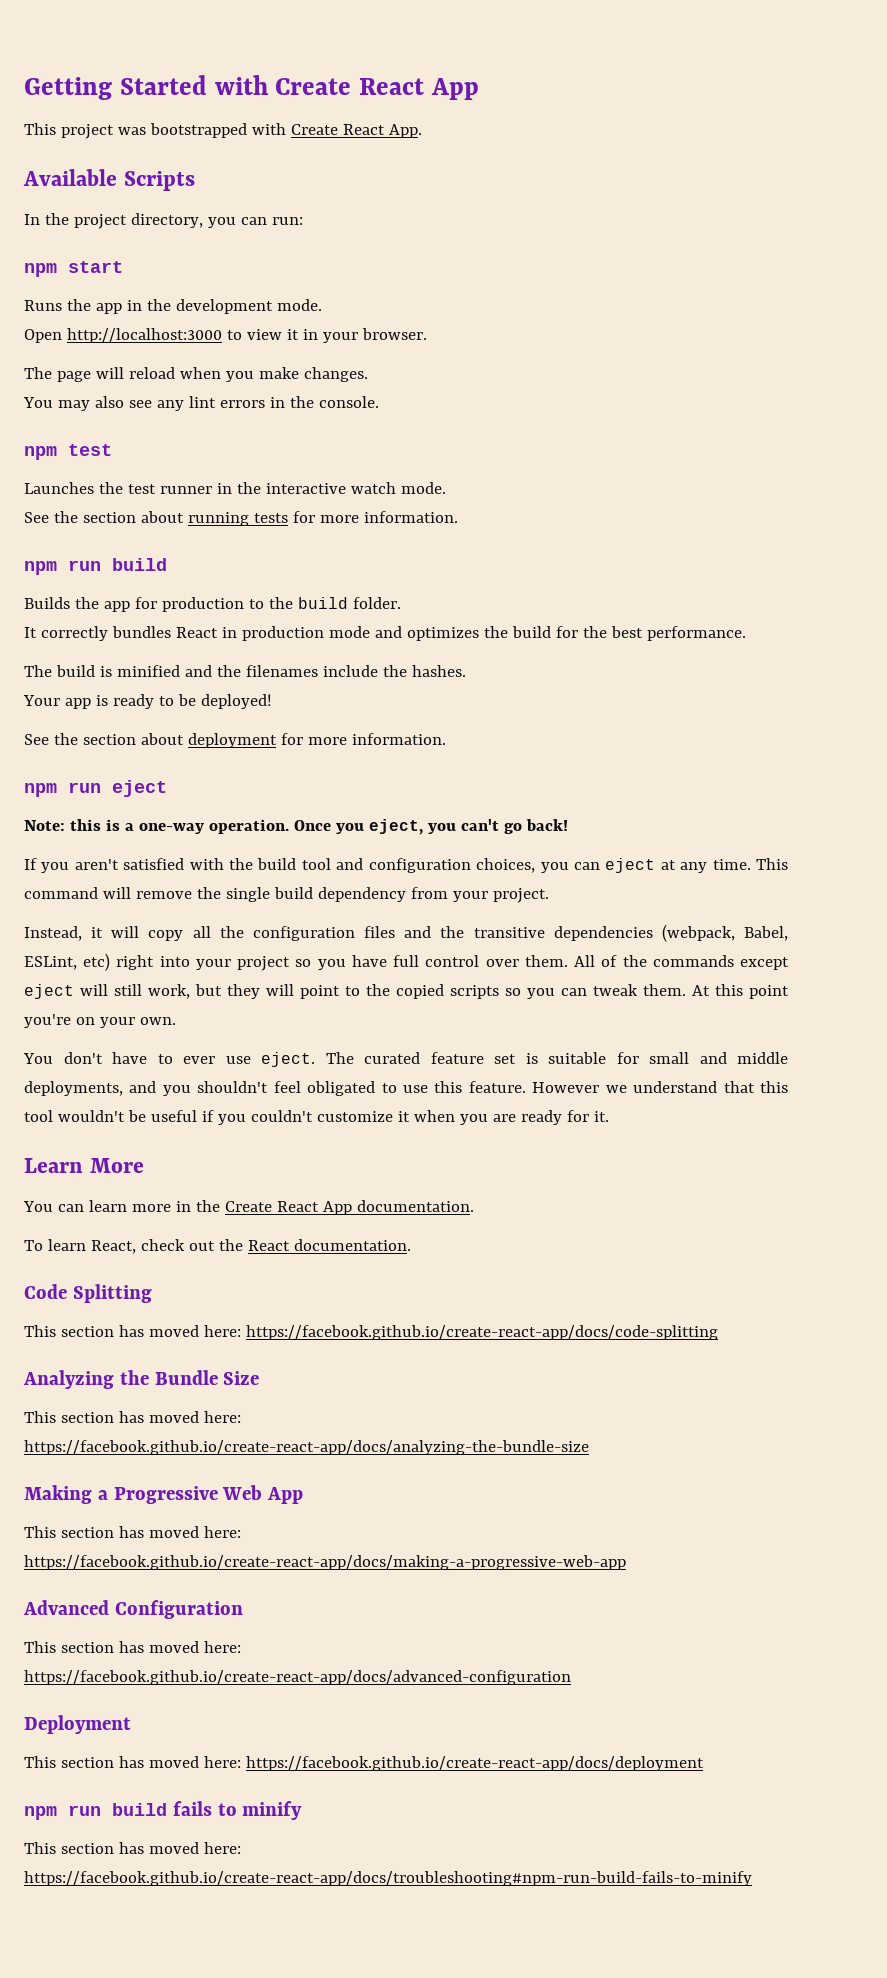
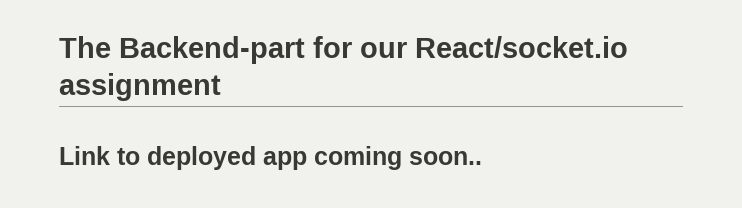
[24,75,480,100] [24,123,422,139] [23,169,195,191] [24,213,303,229] [24,261,123,277] [24,299,322,314] [24,328,427,343] [24,367,368,382] [23,396,379,411] [24,444,112,460] [24,482,446,494] [24,511,458,526] [24,558,167,575] [24,597,401,612] [24,626,746,641] [24,665,466,677] [23,694,272,709] [24,733,446,748] [24,780,167,797] [24,819,568,835] [24,858,788,873] [24,887,549,903] [24,924,788,942] [24,953,790,971] [24,984,789,999] [24,1014,176,1028] [23,1052,788,1067] [24,1081,789,1096] [24,1110,609,1125] [24,1158,144,1173] [23,1200,474,1215] [24,1239,411,1254] [24,1284,152,1303] [24,1325,718,1340] [23,1370,260,1389] [24,1411,241,1423] [24,1440,589,1455] [24,1485,304,1504] [24,1526,241,1538] [24,1555,626,1570] [23,1600,243,1619] [24,1641,241,1653] [24,1670,571,1685] [24,1715,131,1734] [24,1756,704,1771] [24,1801,303,1820] [24,1842,241,1854] [24,1871,752,1886] Getting Started with Create React App // This project was bootstrapped with Create React App. // Available Scripts // In the project directory, you can run: // npm start // Runs the app in the development mode. // Open http://localhost:3000 to view it in your browser. // The page will reload when you make changes. // You may also see any lint errors in the console. // npm test // Launches the test runner in the interactive watch mode. // See the section about running tests for more information. // npm run build // Builds the app for production to the build folder. // It correctly bundles React in production mode and optimizes the build for the best performance. // The build is minified and the filenames include the hashes. // Your app is ready to be deployed! // See the section about deployment for more information. // npm run eject // Note: this is a one-way operation. Once you eject, you can't go back! // If you aren't satisfied with the build tool and configuration choices, you can eject at any time. This command will remove the single build dependency from your project. // Instead, it will copy all the configuration files and the transitive dependencies (webpack, Babel, ESLint, etc) right into your project so you have full control over them. All of the commands except eject will still work, but they will point to the copied scripts so you can tweak them. At this point you're on your own. // You don't have to ever use eject. The curated feature set is suitable for small and middle deployments, and you shouldn't feel obligated to use this feature. However we understand that this tool wouldn't be useful if you couldn't customize it when you are ready for it. // Learn More // You can learn more in the Create React App documentation. // To learn React, check out the React documentation. // Code Splitting // This section has moved here: https://facebook.github.io/create-react-app/docs/code-splitting // Analyzing the Bundle Size // This section has moved here: https://facebook.github.io/create-react-app/docs/analyzing-the-bundle-size // Making a Progressive Web App // This section has moved here: https://facebook.github.io/create-react-app/docs/making-a-progressive-web-app // Advanced Configuration // This section has moved here: https://facebook.github.io/create-react-app/docs/advanced-configuration // Deployment // This section has moved here: https://facebook.github.io/create-react-app/docs/deployment // npm run build fails to minify // This section has moved here: https://facebook.github.io/create-react-app/docs/troubleshooting#npm-run-build-fails-to-minify -> [59,36,628,64] [59,73,221,101] [59,146,482,170] The Backend-part for our React/socket.io assignment // Link to deployed app coming soon..

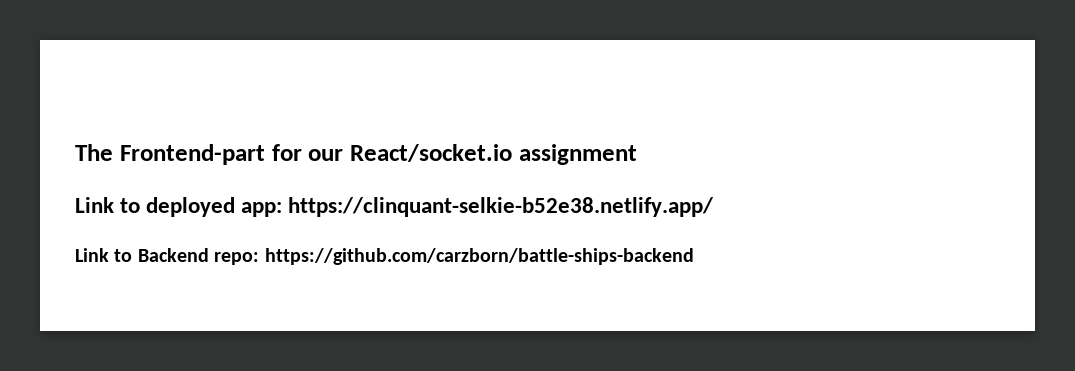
[119,36,305,64] Backend-part -> [119,144,265,165] Frontend-part
[263,146,482,170] app coming soon.. -> [241,197,715,217] [75,248,694,265] app: https://clinquant-selkie-b52e38.netlify.app/ // Link to Backend repo: https://github.com/carzborn/battle-ships-backend

